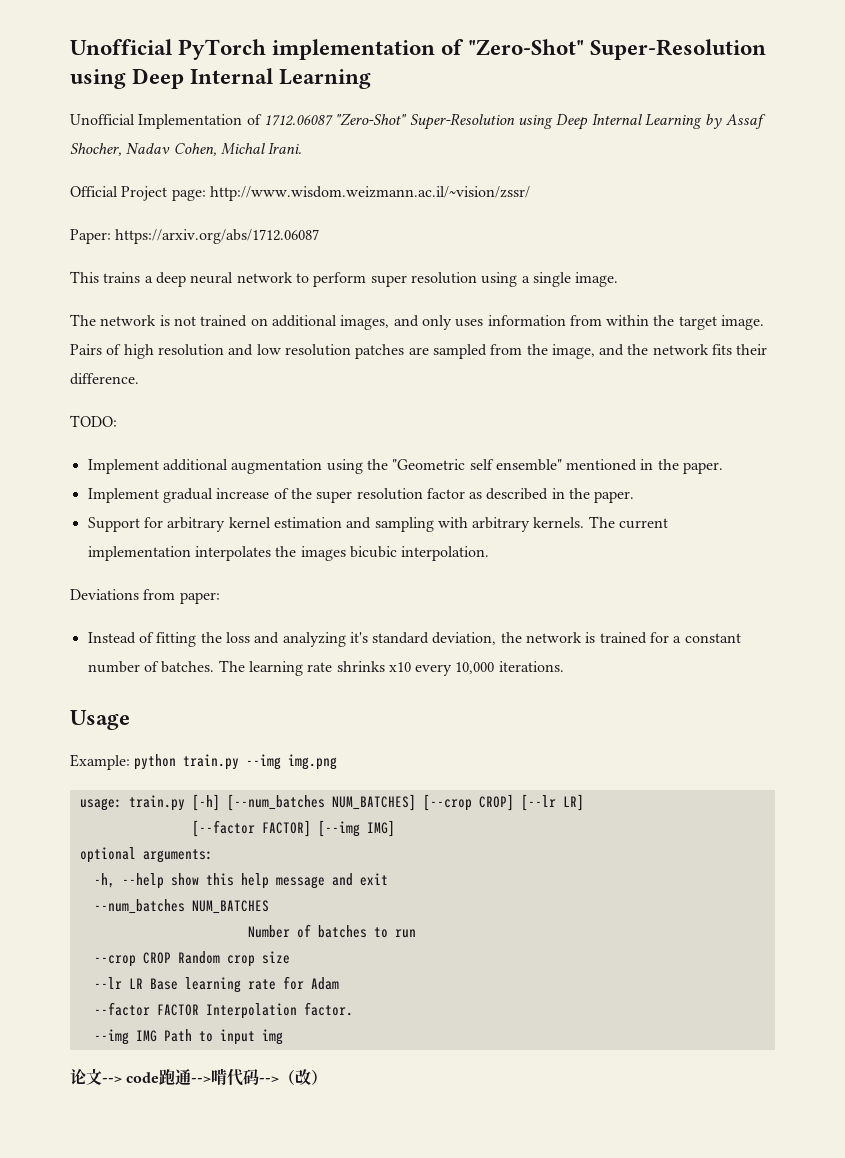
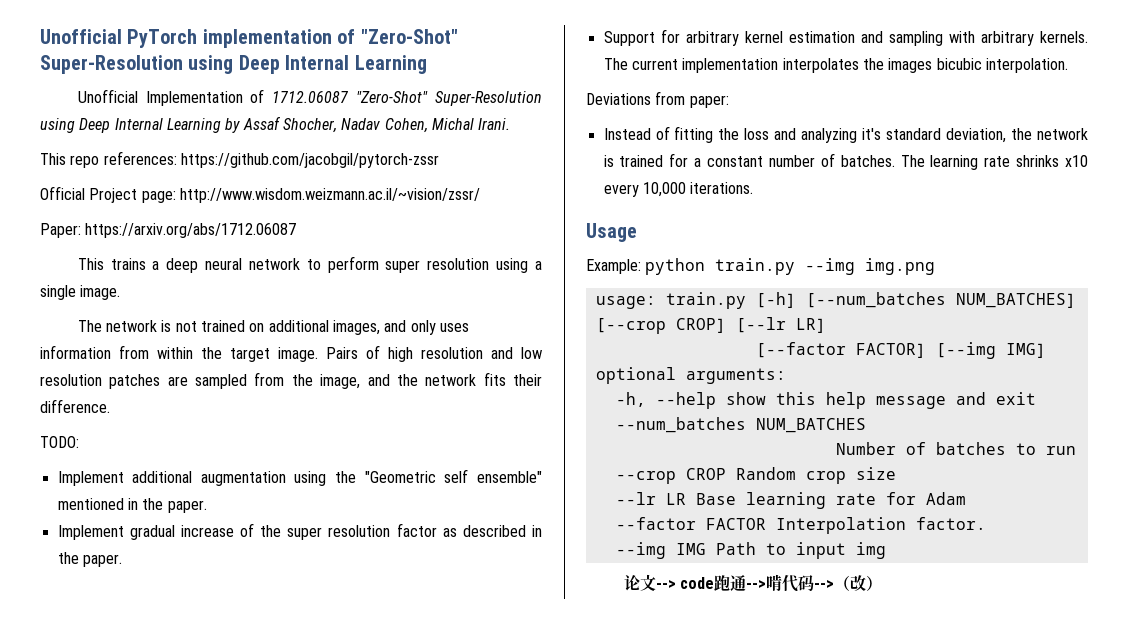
(303, 148) none -> [40,151,439,168] // This repo references: https://github.com/jacobgil/pytorch-zssr

